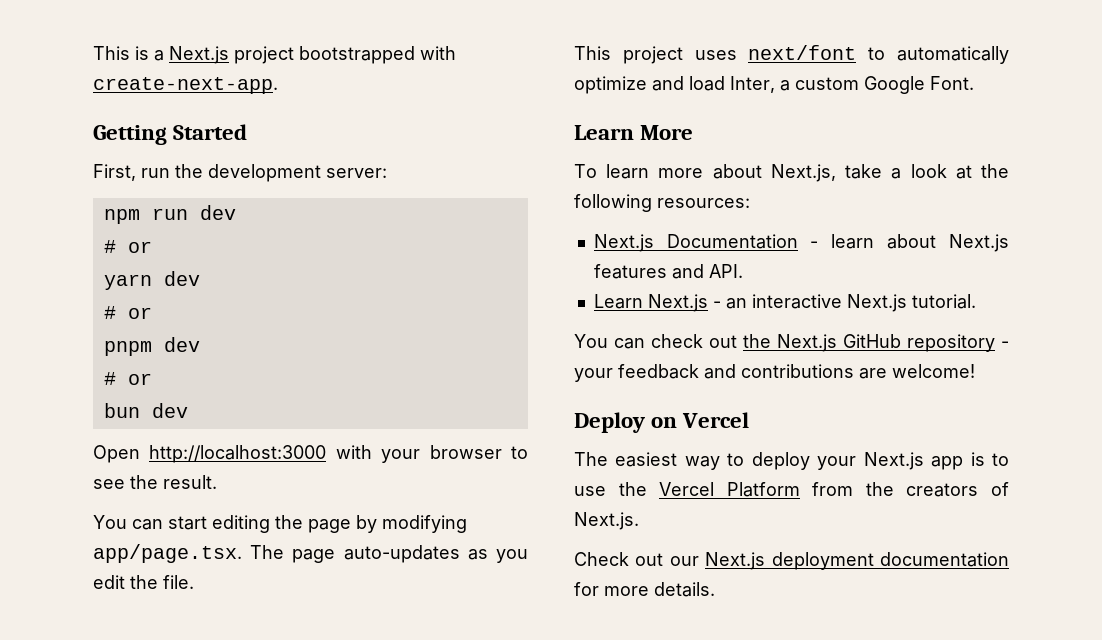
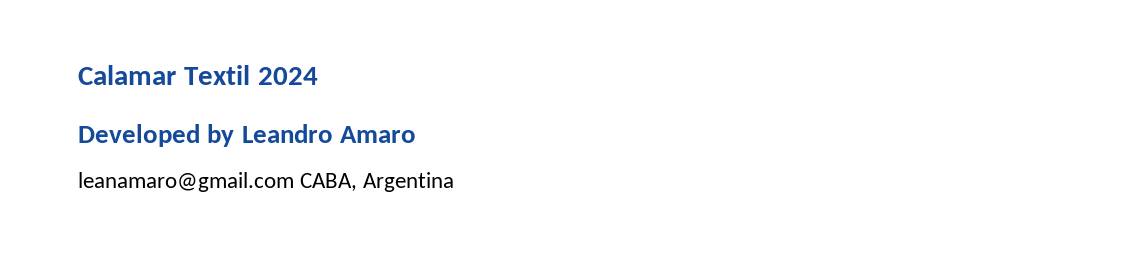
[93,46,456,64] [93,77,278,94] [93,124,248,145] [93,164,387,182] [103,205,236,224] [103,240,152,253] [103,271,200,290] [103,306,152,319] [103,337,200,356] [103,372,152,385] [103,403,188,418] [93,445,528,463] [93,475,217,489] [93,515,467,533] [93,544,528,563] [93,575,194,589] [574,45,1009,64] [574,76,974,94] [574,125,694,140] [574,164,1009,182] [574,194,750,212] [593,234,1009,252] [593,264,743,279] [593,294,976,312] [574,334,1009,352] [574,364,975,382] [574,412,750,433] [574,452,1010,470] [574,482,1009,497] [574,512,639,530] [574,552,1009,570] [574,582,715,597] This is a Next.js project bootstrapped with create-next-app. // Getting Started // First, run the development server: // npm run dev // # or // yarn dev // # or // pnpm dev // # or // bun dev // Open http://localhost:3000 with your browser to see the result. // You can start editing the page by modifying app/page.tsx. The page auto-updates as you edit the file. // This project uses next/font to automatically optimize and load Inter, a custom Google Font. // Learn More // To learn more about Next.js, take a look at the following resources: // Next.js Documentation - learn about Next.js features and API. // Learn Next.js - an interactive Next.js tutorial. // You can check out the Next.js GitHub repository - your feedback and contributions are welcome! // Deploy on Vercel // The easiest way to deploy your Next.js app is to use the Vercel Platform from the creators of Next.js. // Check out our Next.js deployment documentation for more details. -> [78,65,318,85] [78,124,416,147] [78,172,455,192] Calamar Textil 2024 // Developed by Leandro Amaro // leanamaro@gmail.com CABA, Argentina

